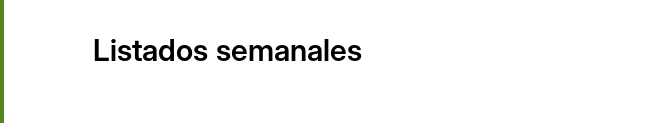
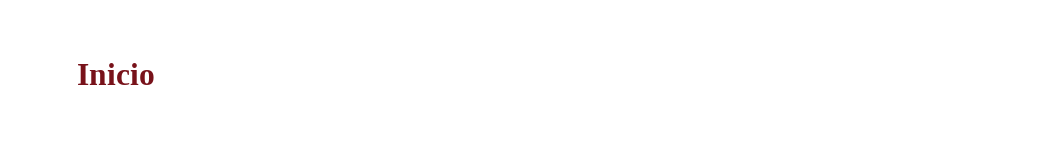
[93,39,363,61] Listados semanales -> [77,63,155,85] Inicio

